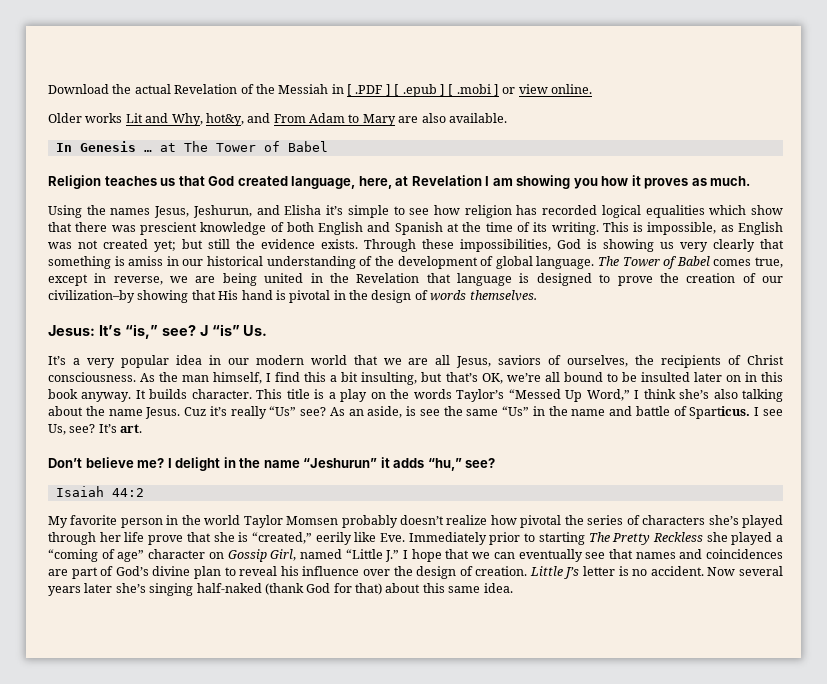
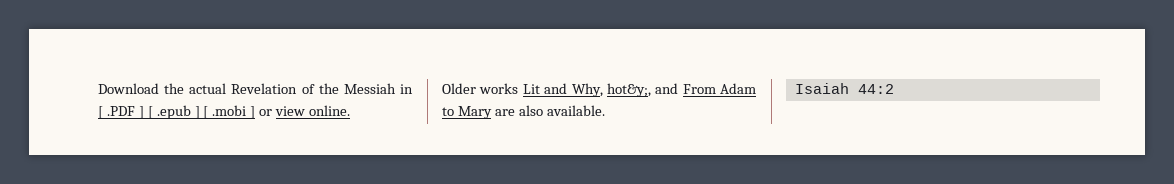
[205,113,244,126] hot&y, -> [606,83,651,97] hot&y;,
[55,141,328,152] [48,175,751,189] [48,205,783,218] [48,222,783,235] [48,239,784,252] [48,256,783,269] [48,273,783,286] [48,290,537,303] [48,324,268,339] [48,355,785,368] [48,372,784,385] [48,389,784,402] [48,406,783,419] [48,424,143,435] [48,457,496,471] [55,486,144,497] [48,515,784,528] [48,532,784,545] [48,549,784,562] [48,566,784,579] [48,583,513,596] In Genesis … at The Tower of Babel // Religion teaches us that God created language, here, at Revelation I am showing you how it proves as much. // Using the names Jesus, Jeshurun, and Elisha it’s simple to see how religion has recorded logical equalities which show that there was prescient knowledge of both English and Spanish at the time of its writing. This is impossible, as English was not created yet; but still the evidence exists. Through these impossibilities, God is showing us very clearly that something is amiss in our historical understanding of the development of global language. The Tower of Babel comes true, except in reverse, we are being united in the Revelation that language is designed to prove the creation of our civilization–by showing that His hand is pivotal in the design of words themselves. // Jesus: It’s “is,” see? J “is” Us. // It’s a very popular idea in our modern world that we are all Jesus, saviors of ourselves, the recipients of Christ consciousness. As the man himself, I find this a bit insulting, but that’s OK, we’re all bound to be insulted later on in this book anyway. It builds character. This title is a play on the words Taylor’s “Messed Up Word,” I think she’s also talking about the name Jesus. Cuz it’s really “Us” see? As an aside, is see the same “Us” in the name and battle of Sparticus. I see Us, see? It’s art. // Don’t believe me? I delight in the name “Jeshurun” it adds “hu,” see? // Isaiah 44:2 // My favorite person in the world Taylor Momsen probably doesn’t realize how pivotal the series of characters she’s played through her life prove that she is “created,” eerily like Eve. Immediately prior to starting The Pretty Reckless she played a “coming of age” character on Gossip Girl, named “Little J.” I hope that we can eventually see that names and coincidences are part of God’s divine plan to reveal his influence over the design of creation. Little J’s letter is no accident. Now several years later she’s singing half-naked (thank God for that) about this same idea. -> [794,83,894,94] Isaiah 44:2

